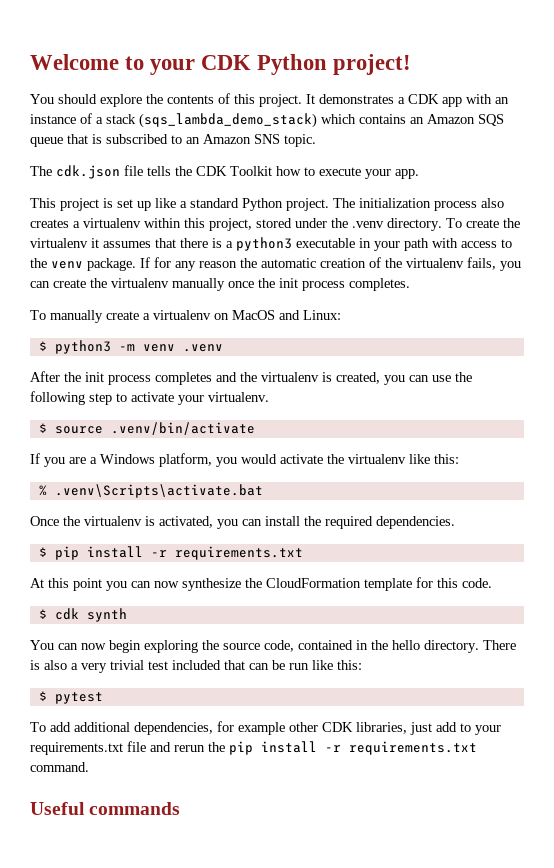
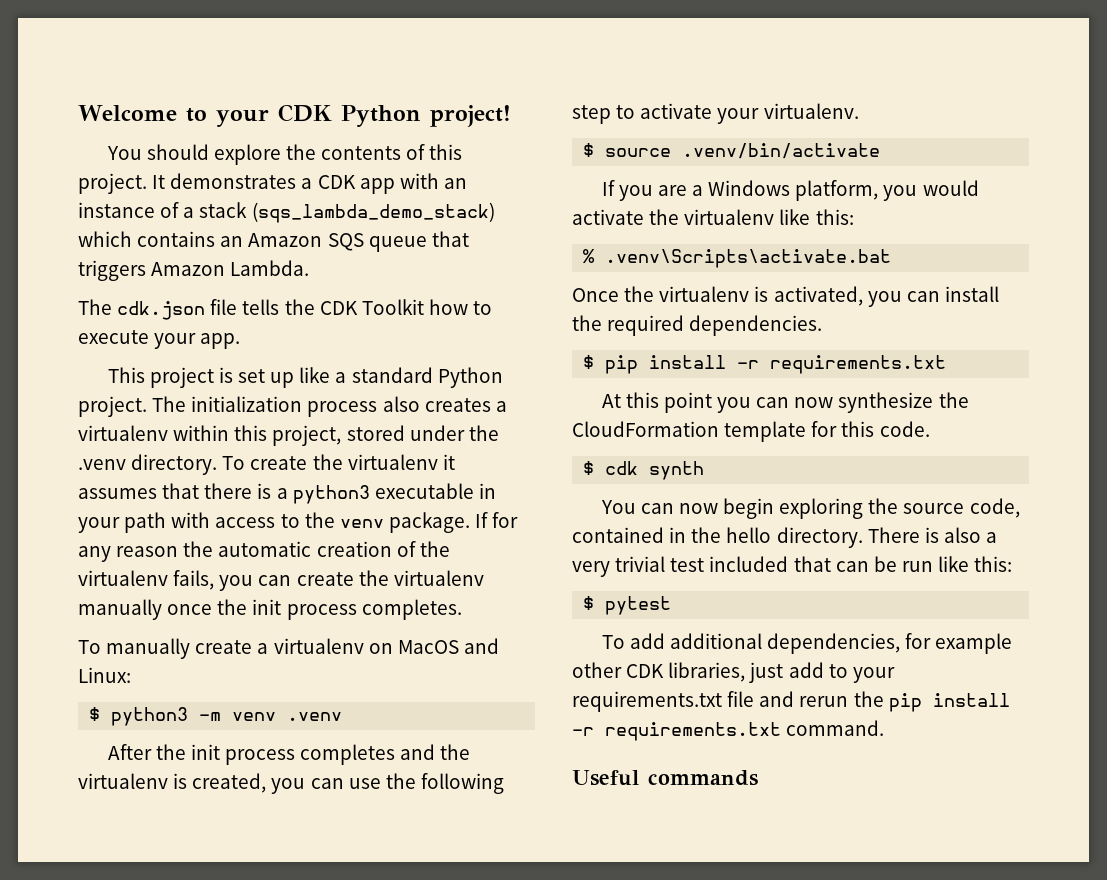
[92,134,316,147] is subscribed to an Amazon SNS topic. -> [78,260,310,281] triggers Amazon Lambda.

